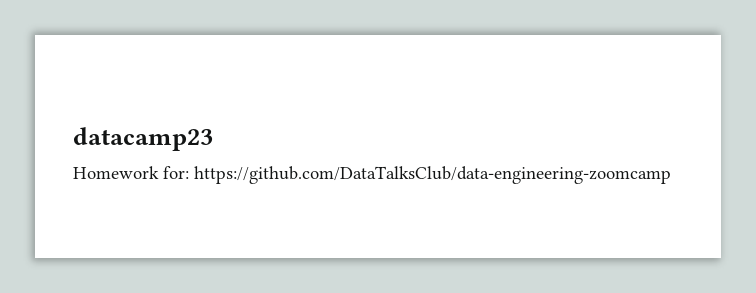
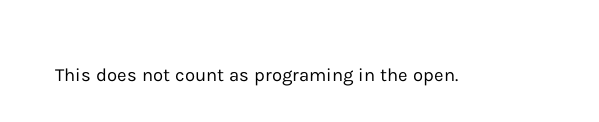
[73,127,213,151] [73,166,671,184] datacamp23 // Homework for: https://github.com/DataTalksClub/data-engineering-zoomcamp -> [55,68,458,86] This does not count as programing in the open.

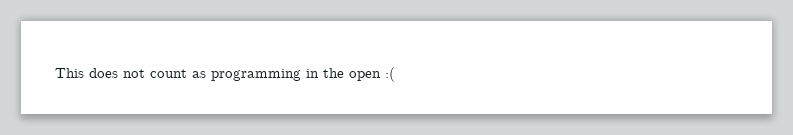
[253,68,354,86] programing -> [211,69,301,81] programming
[412,71,458,86] open. -> [349,67,395,82] open :(

